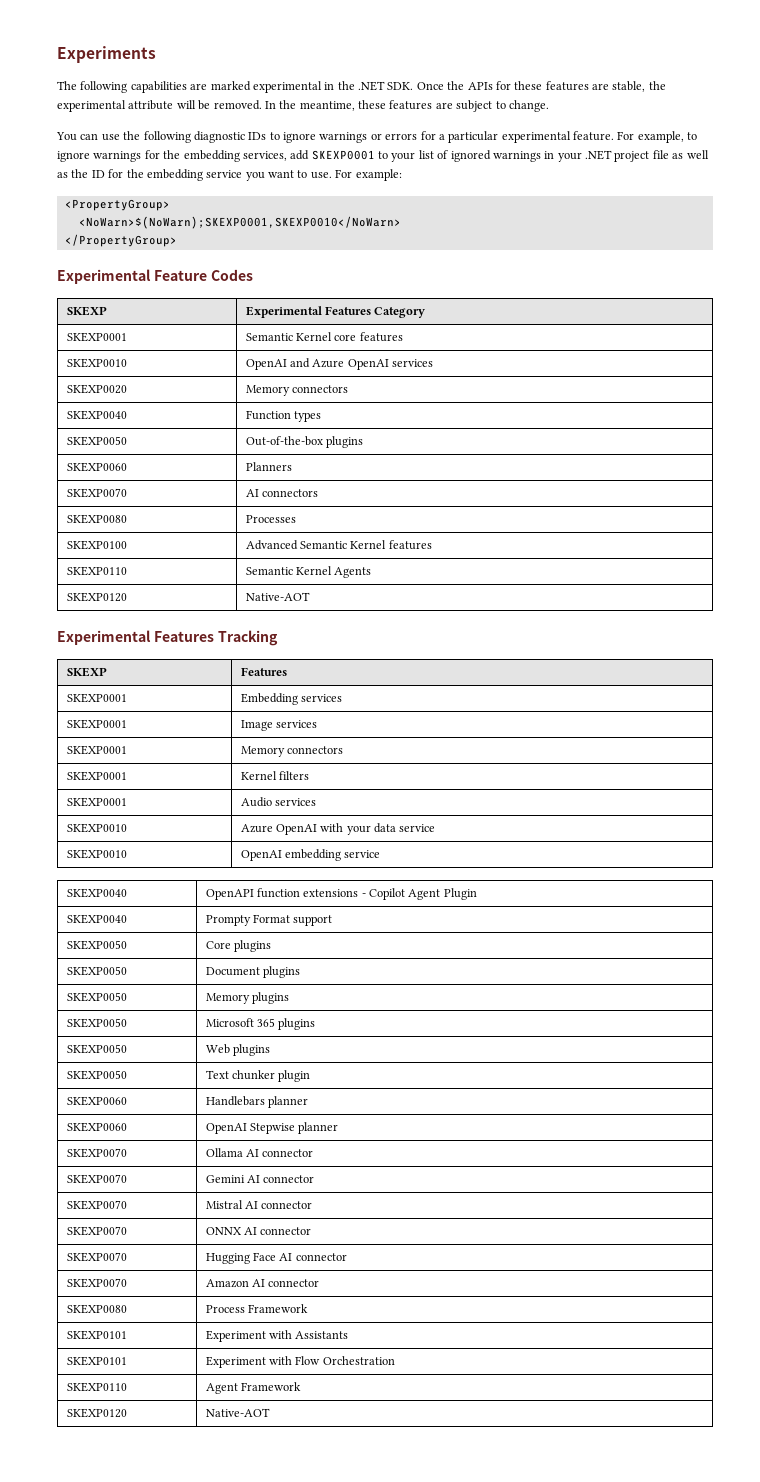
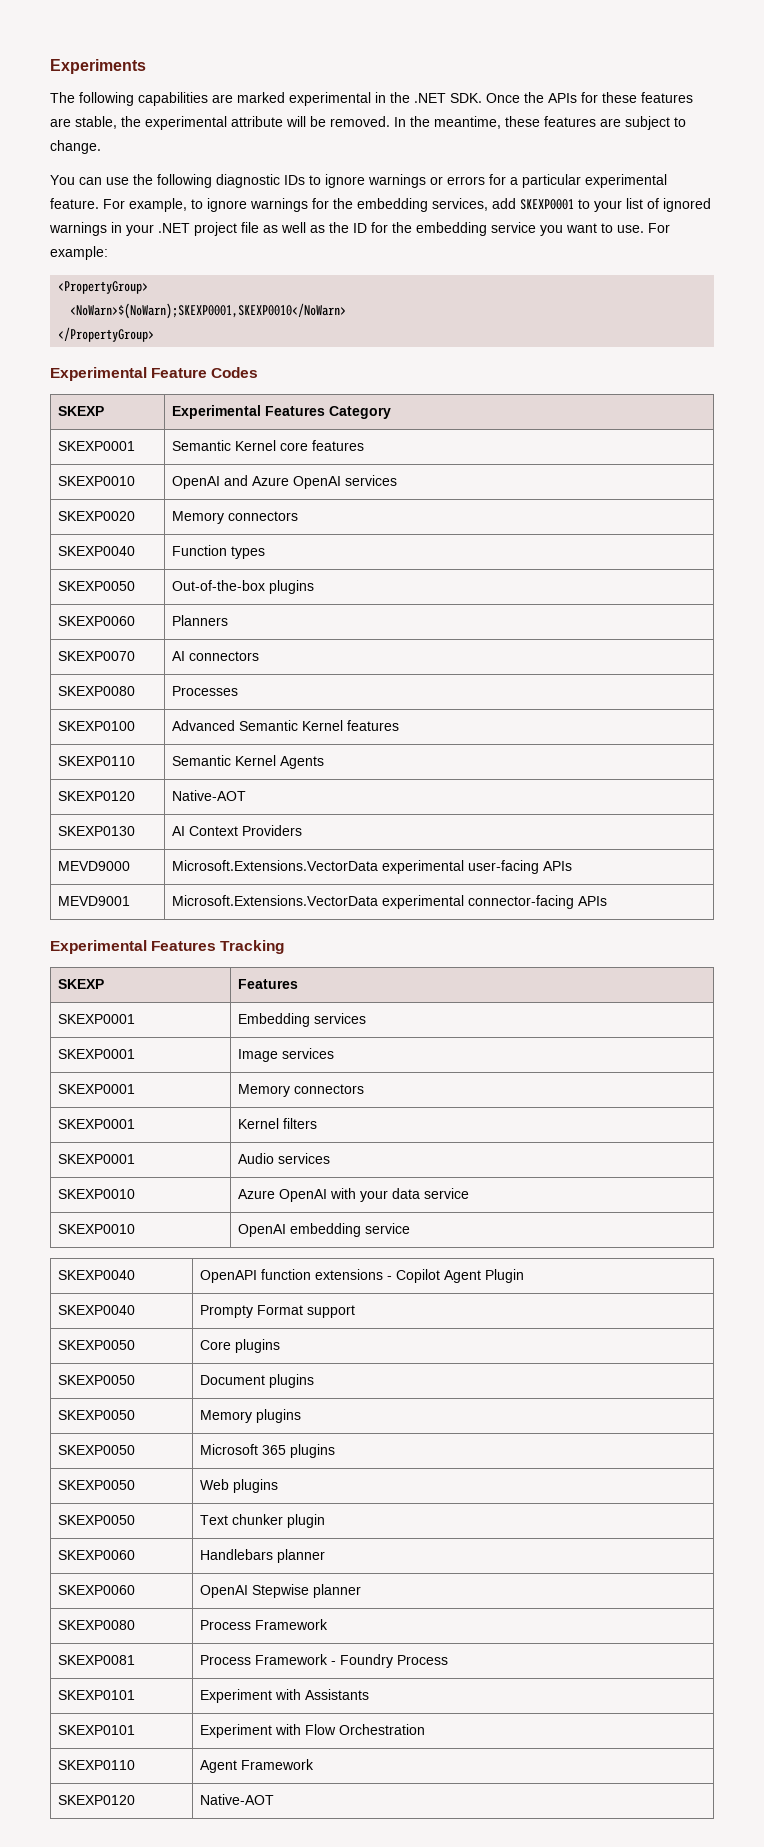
(310, 596) none -> [58,826,136,836] [172,825,303,836] [58,861,131,871] [172,860,573,874] [58,896,131,906] [172,895,608,909] // SKEXP0130 | AI Context Providers // MEVD9000 | Microsoft.Extensions.VectorData experimental user-facing APIs // MEVD9001 | Microsoft.Extensions.VectorData experimental connector-facing APIs
[66,1148,127,1158] [205,1148,314,1157] [66,1174,127,1184] [205,1175,315,1183] [66,1200,127,1210] [205,1200,313,1209] [66,1226,127,1236] [205,1227,312,1235] [66,1252,127,1262] [205,1252,347,1264] [66,1278,127,1288] [205,1279,320,1288] [66,1304,127,1314] [205,1304,308,1313] SKEXP0070 | Ollama AI connector // SKEXP0070 | Gemini AI connector // SKEXP0070 | Mistral AI connector // SKEXP0070 | ONNX AI connector // SKEXP0070 | Hugging Face AI connector // SKEXP0070 | Amazon AI connector // SKEXP0080 | Process Framework -> [58,1620,136,1630] [200,1619,329,1630] [58,1655,136,1665] [200,1654,449,1668] SKEXP0080 | Process Framework // SKEXP0081 | Process Framework - Foundry Process

